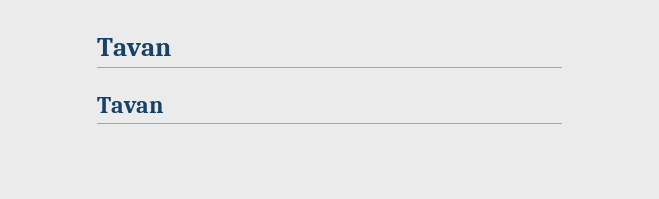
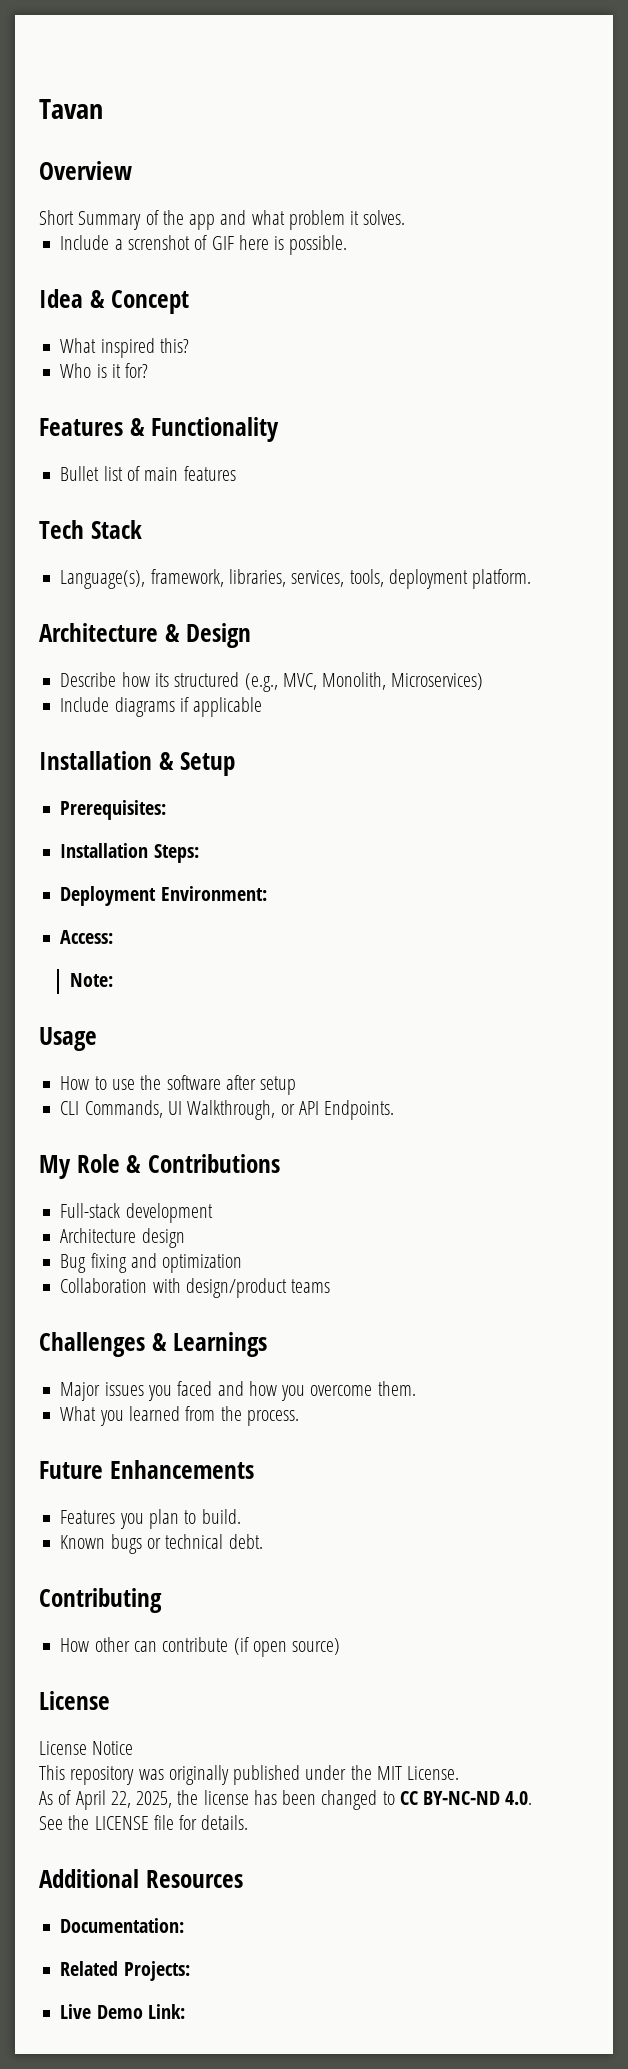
[97,97,164,113] Tavan -> [39,161,132,180] [39,210,406,230] [60,235,348,255] [39,289,190,314] [60,338,189,358] [60,363,149,378] [39,417,280,442] [60,466,236,481] [39,520,142,539] [60,569,532,589] [39,623,252,648] [60,672,484,692] [60,697,263,717] [39,751,236,776] [60,800,167,820] [60,843,199,863] [60,886,267,906] [60,930,114,944] [70,973,114,987] [39,1027,97,1051] [60,1075,297,1095] [60,1100,395,1120] [39,1154,280,1179] [60,1203,213,1223] [60,1228,185,1248] [60,1253,243,1273] [60,1278,331,1298] [39,1332,268,1357] [60,1381,416,1401] [60,1406,299,1426] [39,1460,254,1479] [60,1509,241,1529] [60,1534,263,1554] [39,1588,162,1613] [60,1637,341,1657] [39,1691,110,1710] [39,1741,134,1755] [39,1765,460,1785] [39,1790,533,1810] [39,1815,249,1830] [39,1869,243,1888] [60,1918,185,1933] [60,1961,190,1981] [60,2004,185,2019] Overview // Short Summary of the app and what problem it solves. // Include a screnshot of GIF here is possible. // Idea & Concept // What inspired this? // Who is it for? // Features & Functionality // Bullet list of main features // Tech Stack // Language(s), framework, libraries, services, tools, deployment platform. // Architecture & Design // Describe how its structured (e.g., MVC, Monolith, Microservices) // Include diagrams if applicable // Installation & Setup // Prerequisites: // Installation Steps: // Deployment Environment: // Access: // Note: // Usage // How to use the software after setup // CLI Commands, UI Walkthrough, or API Endpoints. // My Role & Contributions // Full-stack development // Architecture design // Bug fixing and optimization // Collaboration with design/product teams // Challenges & Learnings // Major issues you faced and how you overcome them. // What you learned from the process. // Future Enhancements // Features you plan to build. // Known bugs or technical debt. // Contributing // How other can contribute (if open source) // License // License Notice // This repository was originally published under the MIT License. // As of April 22, 2025, the license has been changed to CC BY-NC-ND 4.0. // See the LICENSE file for details. // Additional Resources // Documentation: // Related Projects: // Live Demo Link:

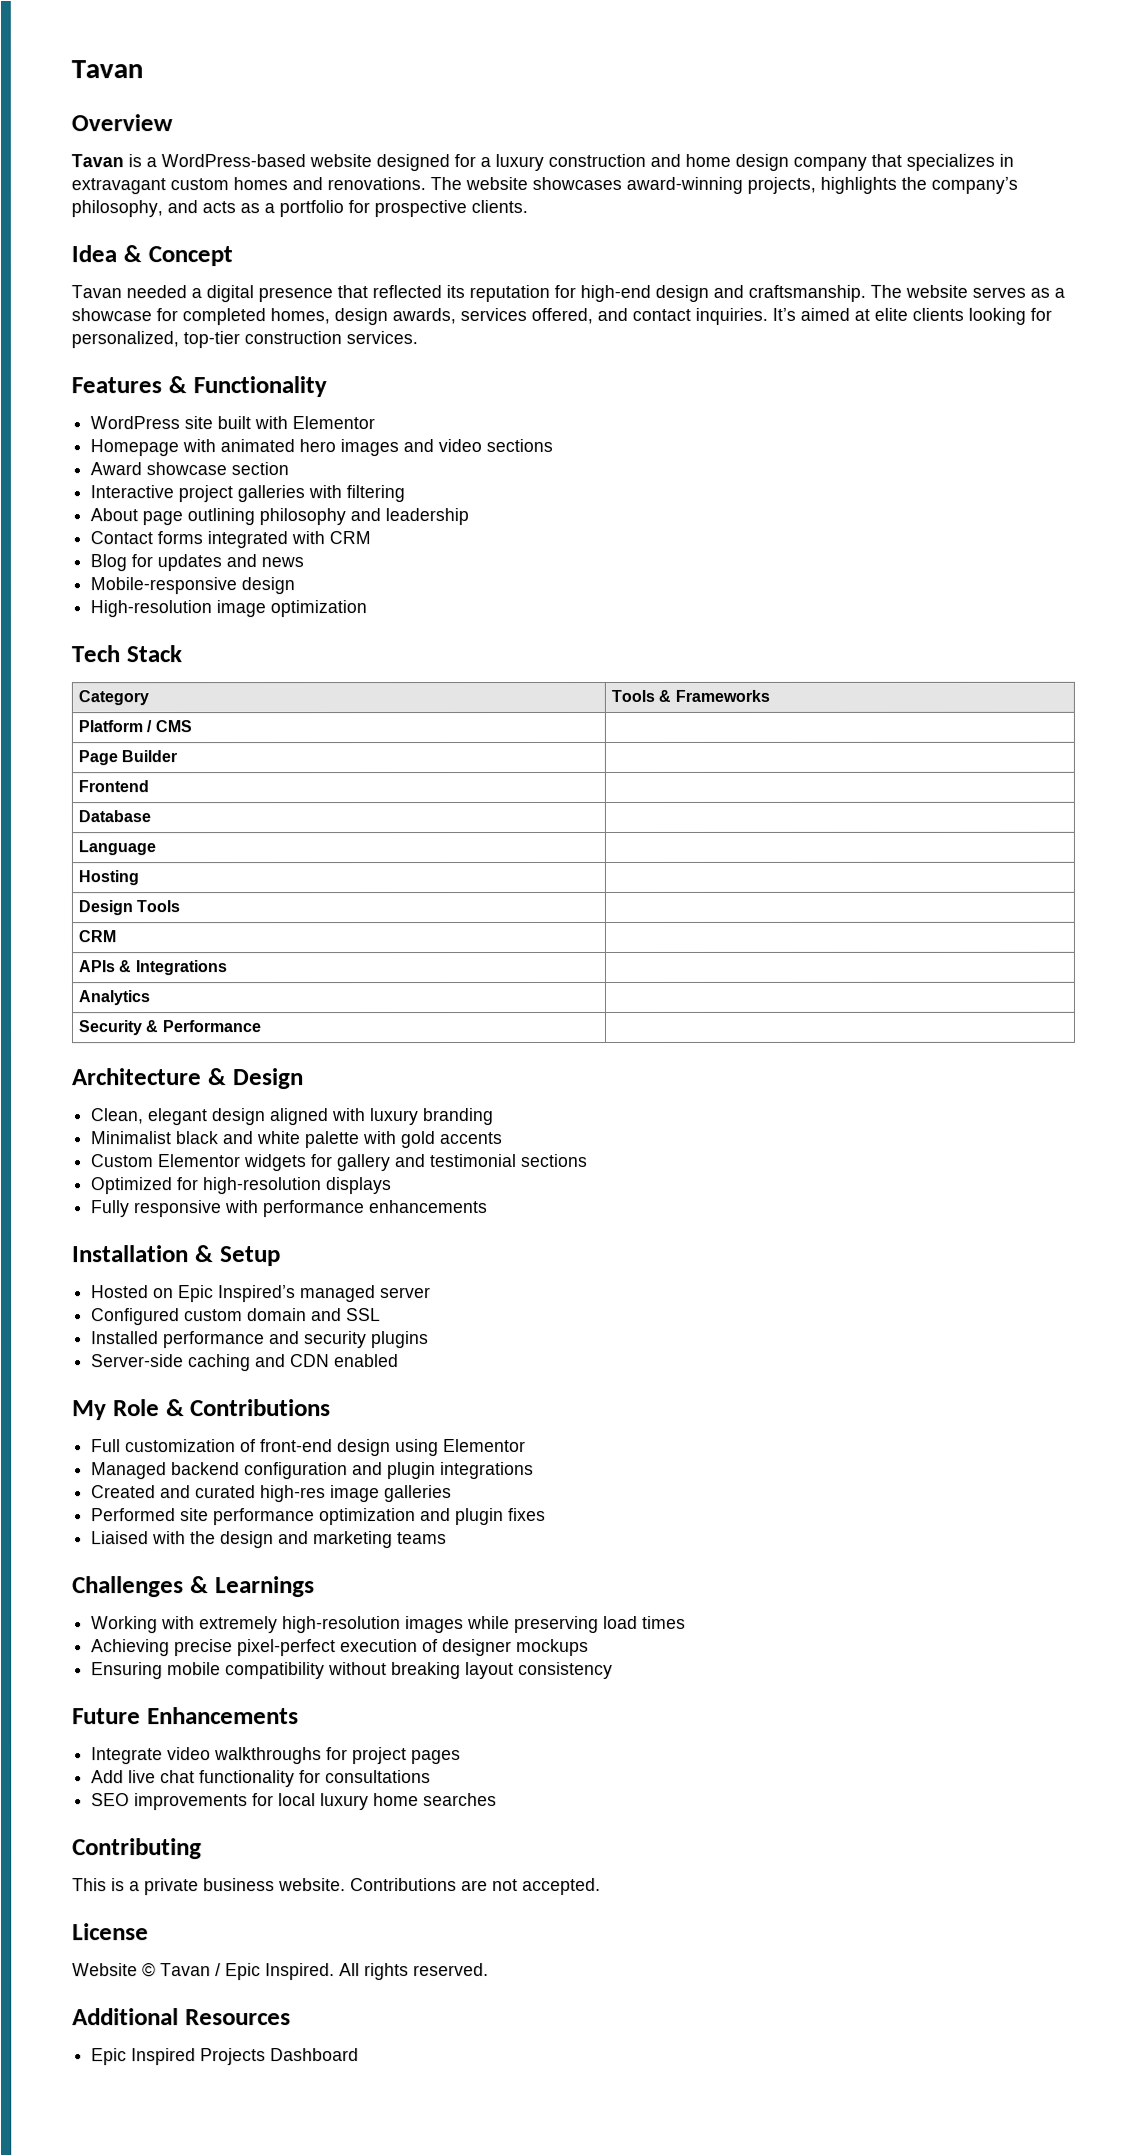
[39,210,406,230] [60,235,348,255] [39,289,190,314] [60,338,189,358] [60,363,149,378] [39,417,280,442] [60,466,236,481] [39,520,142,539] [60,569,532,589] [39,623,252,648] [60,672,484,692] [60,697,263,717] [39,751,236,776] [60,800,167,820] [60,843,199,863] [60,886,267,906] [60,930,114,944] [70,973,114,987] [39,1027,97,1051] [60,1075,297,1095] [60,1100,395,1120] [39,1154,280,1179] [60,1203,213,1223] [60,1228,185,1248] [60,1253,243,1273] [60,1278,331,1298] [39,1332,268,1357] [60,1381,416,1401] [60,1406,299,1426] [39,1460,254,1479] [60,1509,241,1529] [60,1534,263,1554] [39,1588,162,1613] [60,1637,341,1657] [39,1691,110,1710] [39,1741,134,1755] [39,1765,460,1785] [39,1790,533,1810] [39,1815,249,1830] [39,1869,243,1888] [60,1918,185,1933] [60,1961,190,1981] [60,2004,185,2019] Short Summary of the app and what problem it solves. // Include a screnshot of GIF here is possible. // Idea & Concept // What inspired this? // Who is it for? // Features & Functionality // Bullet list of main features // Tech Stack // Language(s), framework, libraries, services, tools, deployment platform. // Architecture & Design // Describe how its structured (e.g., MVC, Monolith, Microservices) // Include diagrams if applicable // Installation & Setup // Prerequisites: // Installation Steps: // Deployment Environment: // Access: // Note: // Usage // How to use the software after setup // CLI Commands, UI Walkthrough, or API Endpoints. // My Role & Contributions // Full-stack development // Architecture design // Bug fixing and optimization // Collaboration with design/product teams // Challenges & Learnings // Major issues you faced and how you overcome them. // What you learned from the process. // Future Enhancements // Features you plan to build. // Known bugs or technical debt. // Contributing // How other can contribute (if open source) // License // License Notice // This repository was originally published under the MIT License. // As of April 22, 2025, the license has been changed to CC BY-NC-ND 4.0. // See the LICENSE file for details. // Additional Resources // Documentation: // Related Projects: // Live Demo Link: -> [71,153,1014,172] [71,176,1018,195] [71,200,528,218] [71,245,233,267] [71,284,1065,303] [71,307,1052,326] [71,331,418,349] [71,376,327,398] [90,416,376,430] [90,439,554,457] [90,462,290,476] [90,485,406,503] [90,508,470,526] [90,531,372,549] [90,554,305,572] [90,577,296,595] [90,600,368,618] [71,645,182,663] [78,690,150,706] [611,689,770,702] [78,720,192,733] [78,750,178,766] [78,780,150,793] [78,810,152,823] [78,840,157,856] [78,870,140,886] [78,900,181,916] [78,930,117,943] [78,960,227,976] [78,990,151,1006] [78,1020,261,1036] [71,1068,304,1090] [91,1108,495,1126] [91,1131,504,1149] [91,1153,589,1172] [91,1177,393,1195] [91,1200,489,1218] [72,1245,281,1267] [91,1285,432,1303] [91,1308,382,1326] [91,1331,430,1349] [91,1354,400,1372] [72,1399,332,1421] [91,1439,527,1457] [91,1462,535,1480] [91,1485,453,1503] [91,1508,547,1526] [91,1531,448,1549] [72,1576,315,1598] [91,1615,687,1634] [91,1638,590,1657] [91,1661,614,1680] [72,1707,299,1725] [91,1747,462,1765] [91,1770,432,1788] [91,1793,498,1811] [72,1838,202,1860] [72,1877,601,1896] [72,1923,149,1941] [72,1962,489,1981] [72,2008,291,2026] [91,2048,360,2066] Tavan is a WordPress-based website designed for a luxury construction and home design company that specializes in extravagant custom homes and renovations. The website showcases award-winning projects, highlights the company’s philosophy, and acts as a portfolio for prospective clients. // Idea & Concept // Tavan needed a digital presence that reflected its reputation for high-end design and craftsmanship. The website serves as a showcase for completed homes, design awards, services offered, and contact inquiries. It’s aimed at elite clients looking for personalized, top-tier construction services. // Features & Functionality // WordPress site built with Elementor // Homepage with animated hero images and video sections // Award showcase section // Interactive project galleries with filtering // About page outlining philosophy and leadership // Contact forms integrated with CRM // Blog for updates and news // Mobile-responsive design // High-resolution image optimization // Tech Stack // Category | Tools & Frameworks // Platform / CMS | // Page Builder | // Frontend | // Database | // Language | // Hosting | // Design Tools | // CRM | // APIs & Integrations | // Analytics | // Security & Performance | // Architecture & Design // Clean, elegant design aligned with luxury branding // Minimalist black and white palette with gold accents // Custom Elementor widgets for gallery and testimonial sections // Optimized for high-resolution displays // Fully responsive with performance enhancements // Installation & Setup // Hosted on Epic Inspired’s managed server // Configured custom domain and SSL // Installed performance and security plugins // Server-side caching and CDN enabled // My Role & Contributions // Full customization of front-end design using Elementor // Managed backend configuration and plugin integrations // Created and curated high-res image galleries // Performed site performance optimization and plugin fixes // Liaised with the design and marketing teams // Challenges & Learnings // Working with extremely high-resolution images while preserving load times // Achieving precise pixel-perfect execution of designer mockups // Ensuring mobile compatibility without breaking layout consistency // Future Enhancements // Integrate video walkthroughs for project pages // Add live chat functionality for consultations // SEO improvements for local luxury home searches // Contributing // This is a private business website. Contributions are not accepted. // License // Website © Tavan / Epic Inspired. All rights reserved. // Additional Resources // Epic Inspired Projects Dashboard

